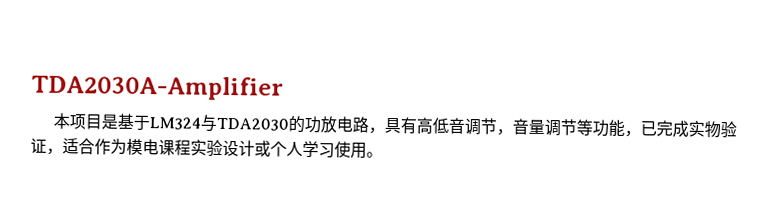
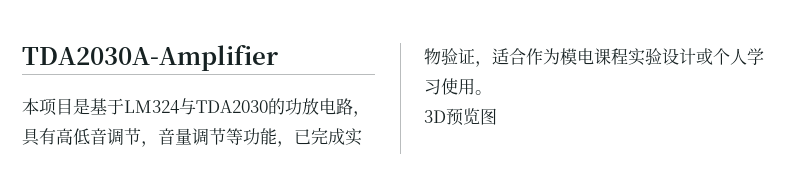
(383, 154) none -> [424,108,497,126] // 3D预览图

